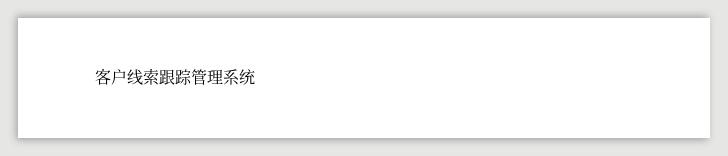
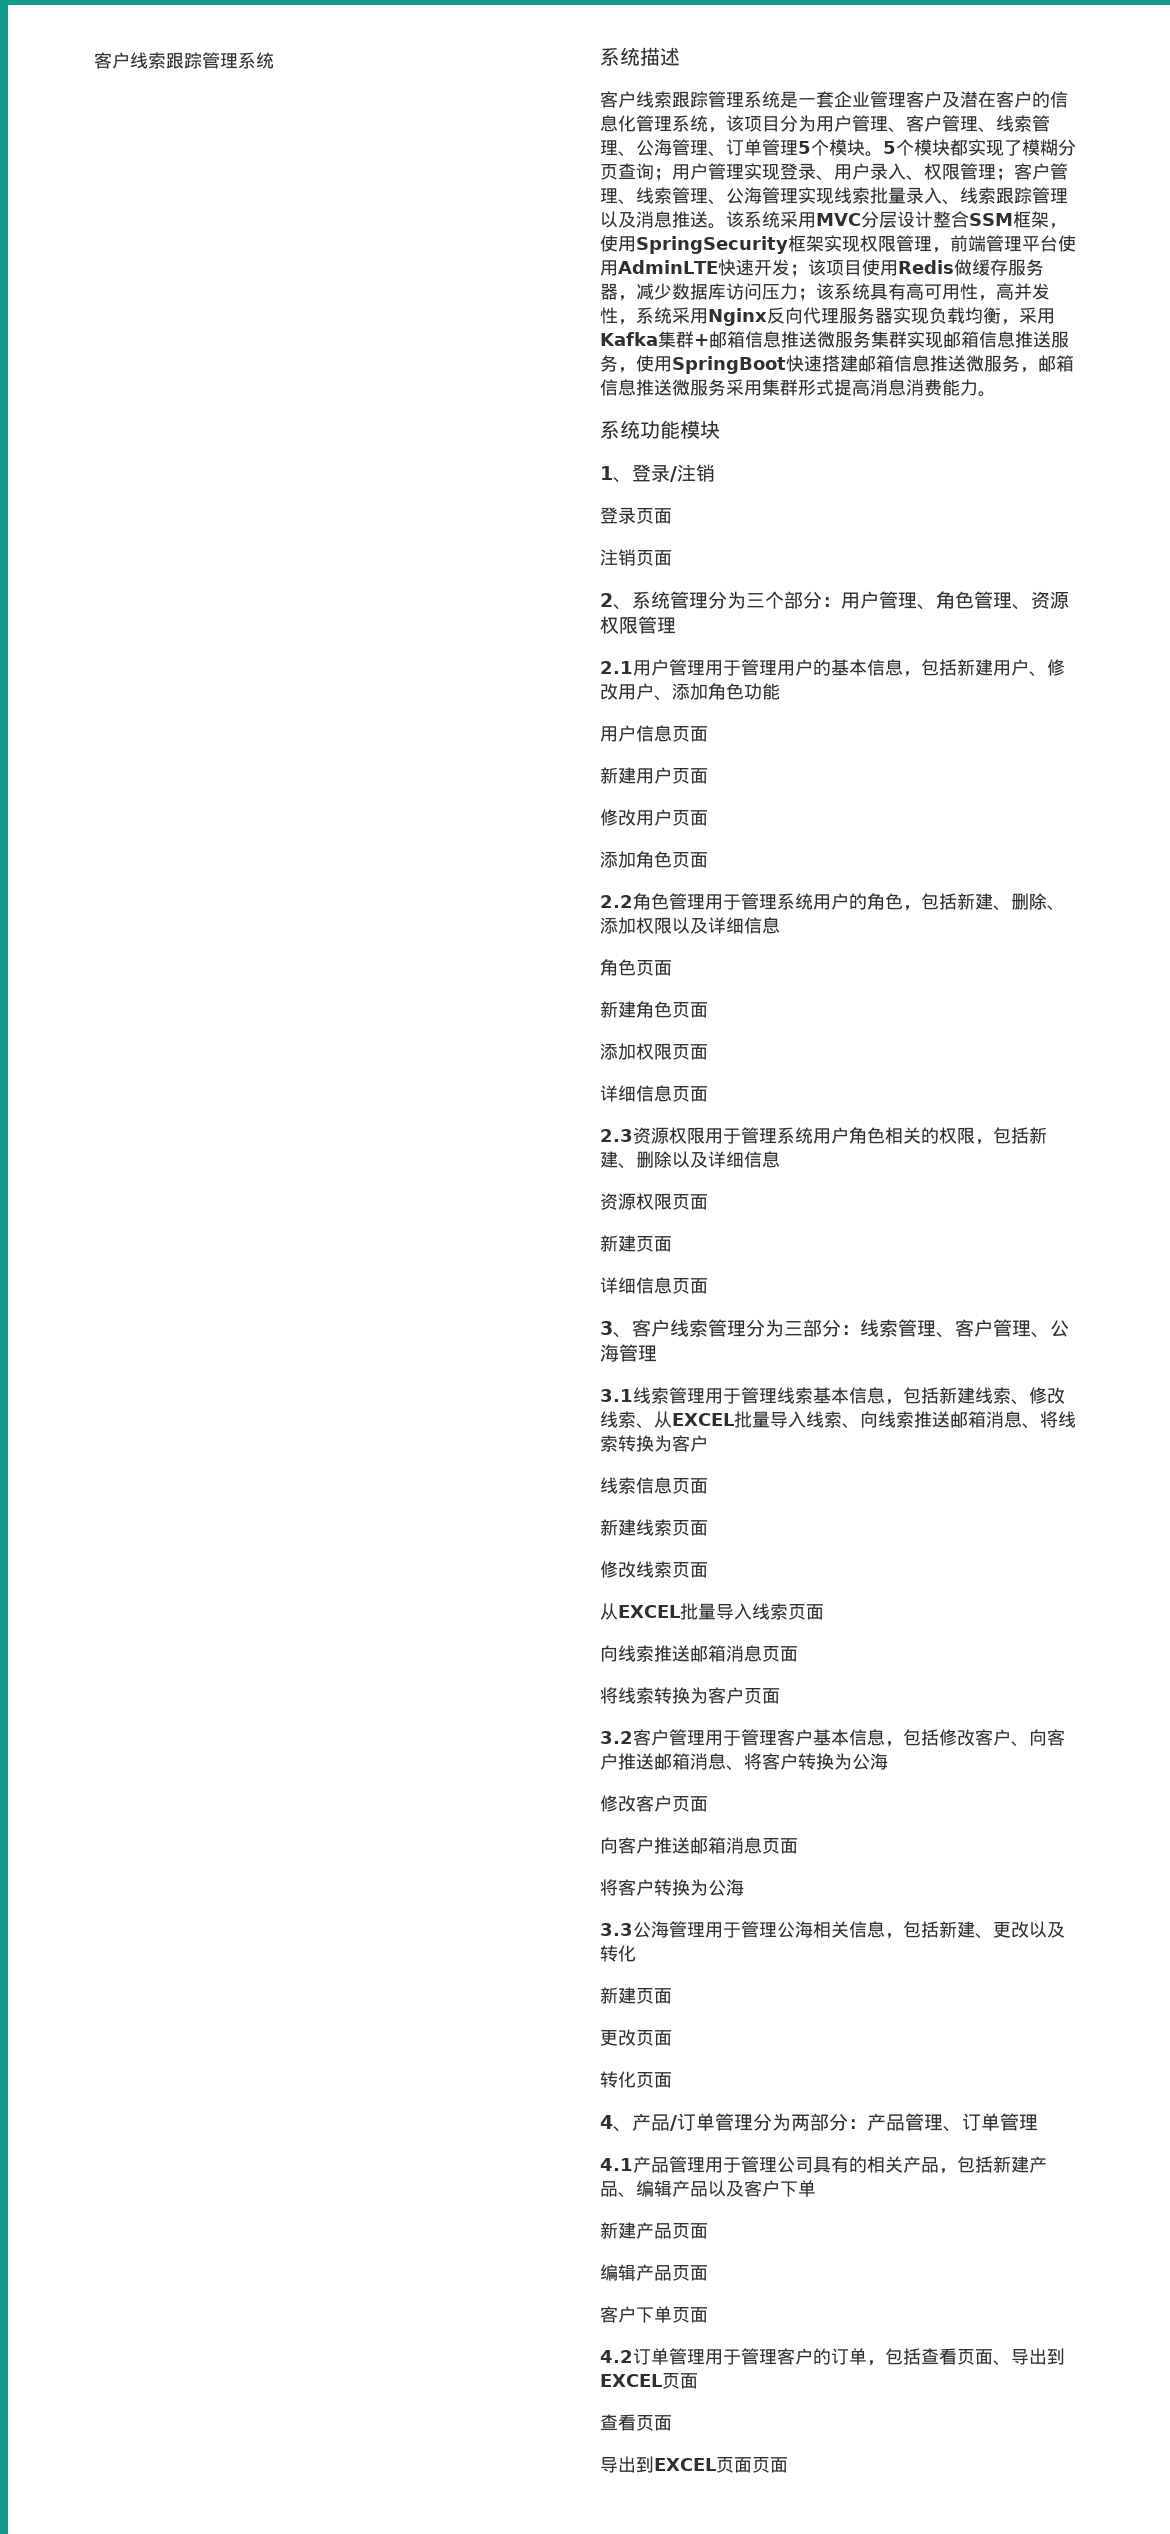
[95,68,255,85] 客户线索跟踪管理系统 -> [94,52,274,69] [600,47,680,66] [600,91,1068,108] [600,115,1050,133] [600,139,1076,157] [600,163,1068,181] [600,187,1068,205] [600,211,1067,229] [600,235,1076,254] [600,259,1044,277] [600,283,1050,301] [600,307,1055,326] [600,331,1069,348] [600,355,1074,374] [600,379,996,397] [600,420,720,439] [600,464,715,483] [600,507,672,524] [600,549,672,566] [600,591,1069,610] [600,616,676,634] [600,659,1065,677] [600,683,780,701] [600,725,708,742] [600,767,708,784] [600,809,708,826] [600,851,708,868] [600,893,1065,911] [600,917,780,934] [600,959,672,976] [600,1001,708,1018] [600,1043,708,1060] [600,1085,708,1102] [600,1127,1047,1145] [600,1151,780,1169] [600,1193,708,1210] [600,1235,672,1252] [600,1277,708,1294] [600,1319,1069,1338] [600,1344,657,1362] [600,1387,1065,1405] [600,1411,1076,1429] [600,1435,708,1452] [600,1477,708,1494] [600,1519,708,1536] [600,1561,708,1578] [600,1603,824,1620] [600,1645,798,1662] [600,1687,780,1704] [600,1729,1065,1747] [600,1753,888,1771] [600,1795,708,1812] [600,1837,798,1854] [600,1879,744,1896] [600,1921,1065,1939] [600,1945,636,1962] [600,1987,672,2004] [600,2029,672,2046] [600,2071,672,2088] [600,2113,1038,2132] [600,2156,1047,2174] [600,2180,816,2198] [600,2222,708,2239] [600,2264,708,2281] [600,2306,708,2323] [600,2348,1065,2366] [600,2373,698,2389] [600,2414,672,2431] [600,2456,788,2473] 客户线索跟踪管理系统 // 系统描述 // 客户线索跟踪管理系统是一套企业管理客户及潜在客户的信息化管理系统，该项目分为用户管理、客户管理、线索管理、公海管理、订单管理5个模块。5个模块都实现了模糊分页查询；用户管理实现登录、用户录入、权限管理；客户管理、线索管理、公海管理实现线索批量录入、线索跟踪管理以及消息推送。该系统采用MVC分层设计整合SSM框架，使用SpringSecurity框架实现权限管理，前端管理平台使用AdminLTE快速开发；该项目使用Redis做缓存服务器，减少数据库访问压力；该系统具有高可用性，高并发性，系统采用Nginx反向代理服务器实现负载均衡，采用Kafka集群+邮箱信息推送微服务集群实现邮箱信息推送服务，使用SpringBoot快速搭建邮箱信息推送微服务，邮箱信息推送微服务采用集群形式提高消息消费能力。 // 系统功能模块 // 1、登录/注销 // 登录页面 // 注销页面 // 2、系统管理分为三个部分：用户管理、角色管理、资源权限管理 // 2.1用户管理用于管理用户的基本信息，包括新建用户、修改用户、添加角色功能 // 用户信息页面 // 新建用户页面 // 修改用户页面 // 添加角色页面 // 2.2角色管理用于管理系统用户的角色，包括新建、删除、添加权限以及详细信息 // 角色页面 // 新建角色页面 // 添加权限页面 // 详细信息页面 // 2.3资源权限用于管理系统用户角色相关的权限，包括新建、删除以及详细信息 // 资源权限页面 // 新建页面 // 详细信息页面 // 3、客户线索管理分为三部分：线索管理、客户管理、公海管理 // 3.1线索管理用于管理线索基本信息，包括新建线索、修改线索、从EXCEL批量导入线索、向线索推送邮箱消息、将线索转换为客户 // 线索信息页面 // 新建线索页面 // 修改线索页面 // 从EXCEL批量导入线索页面 // 向线索推送邮箱消息页面 // 将线索转换为客户页面 // 3.2客户管理用于管理客户基本信息，包括修改客户、向客户推送邮箱消息、将客户转换为公海 // 修改客户页面 // 向客户推送邮箱消息页面 // 将客户转换为公海 // 3.3公海管理用于管理公海相关信息，包括新建、更改以及转化 // 新建页面 // 更改页面 // 转化页面 // 4、产品/订单管理分为两部分：产品管理、订单管理 // 4.1产品管理用于管理公司具有的相关产品，包括新建产品、编辑产品以及客户下单 // 新建产品页面 // 编辑产品页面 // 客户下单页面 // 4.2订单管理用于管理客户的订单，包括查看页面、导出到EXCEL页面 // 查看页面 // 导出到EXCEL页面页面

